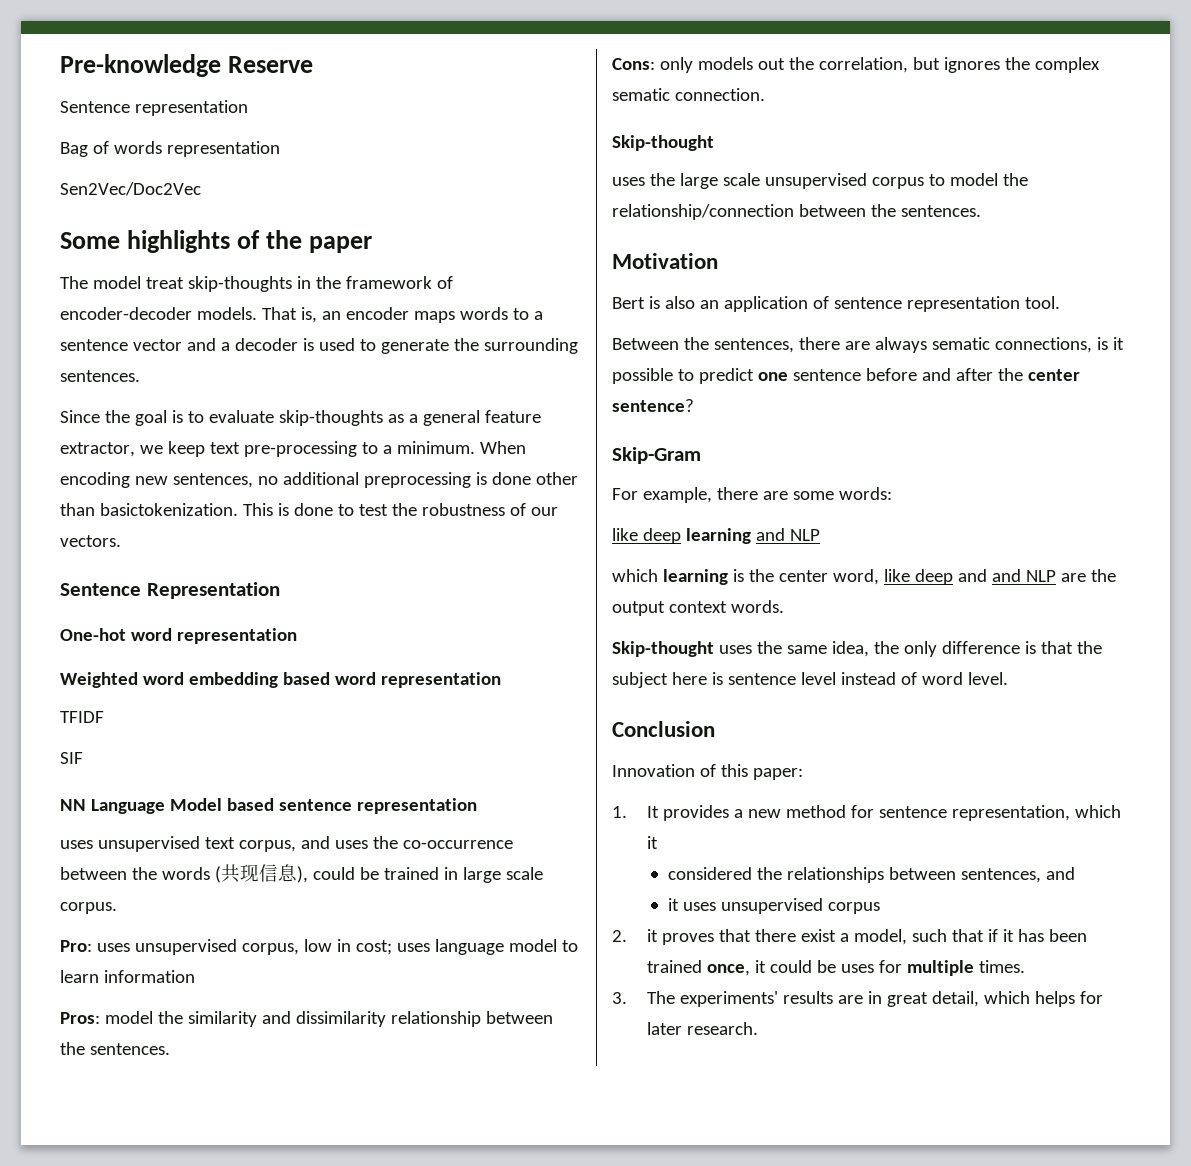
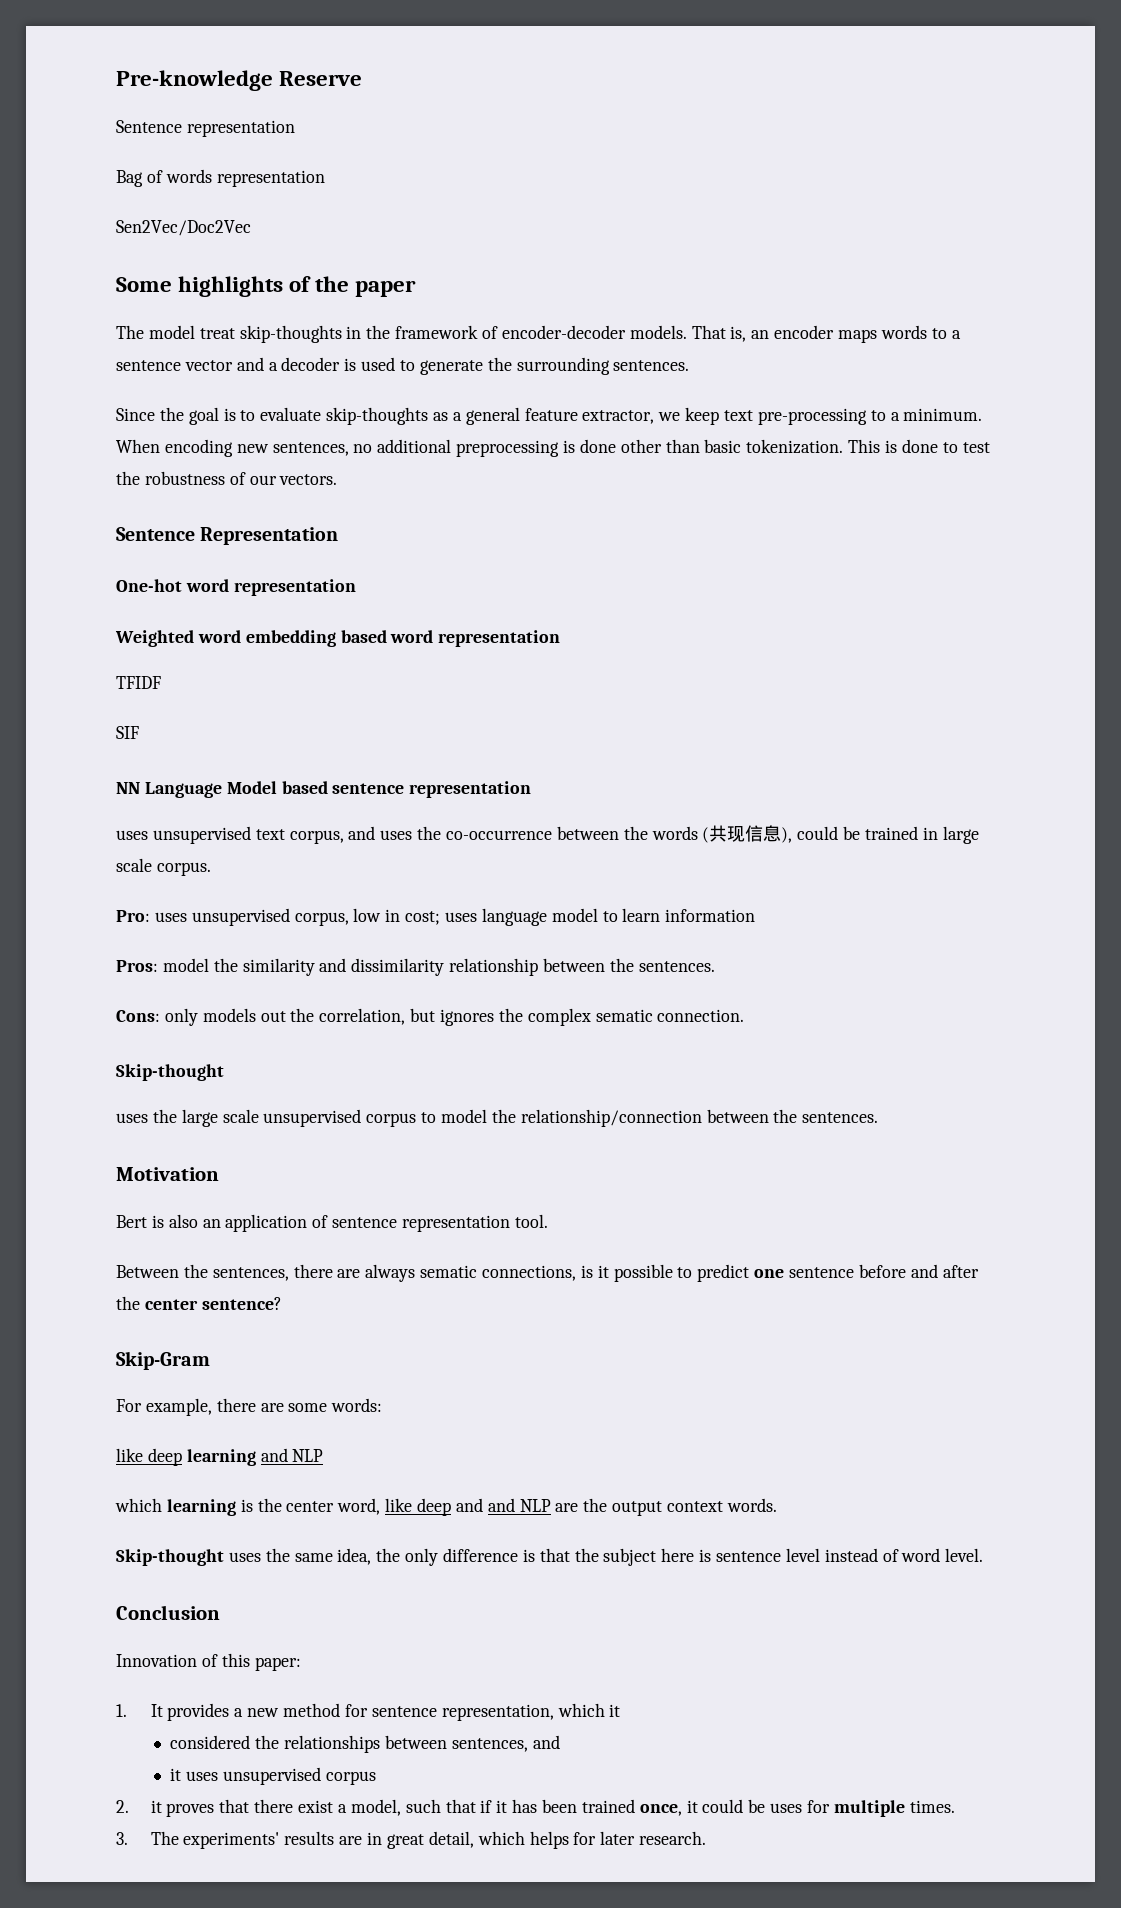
[99,503,238,516] basictokenization. -> [704,439,844,454] basic tokenization.

